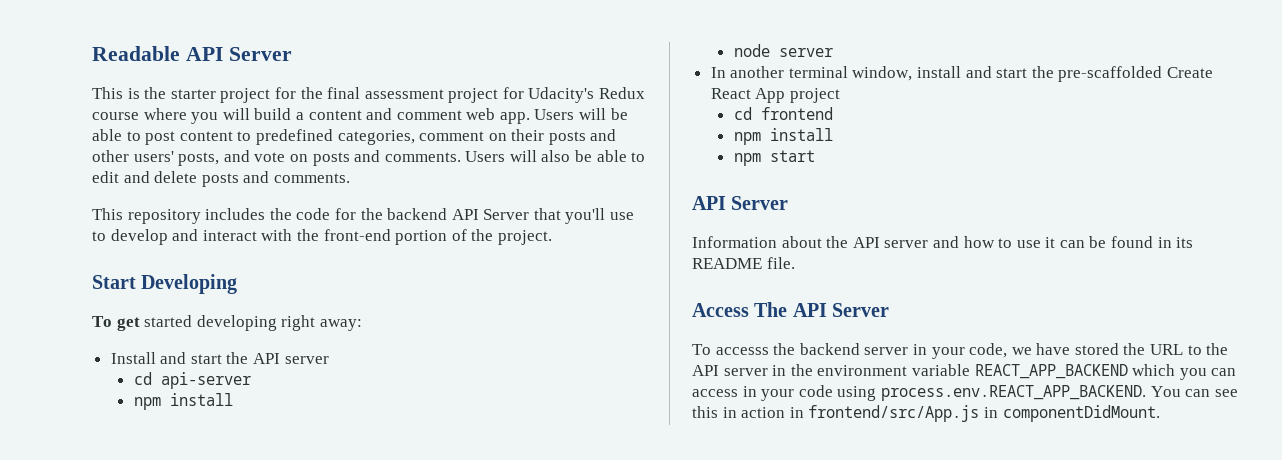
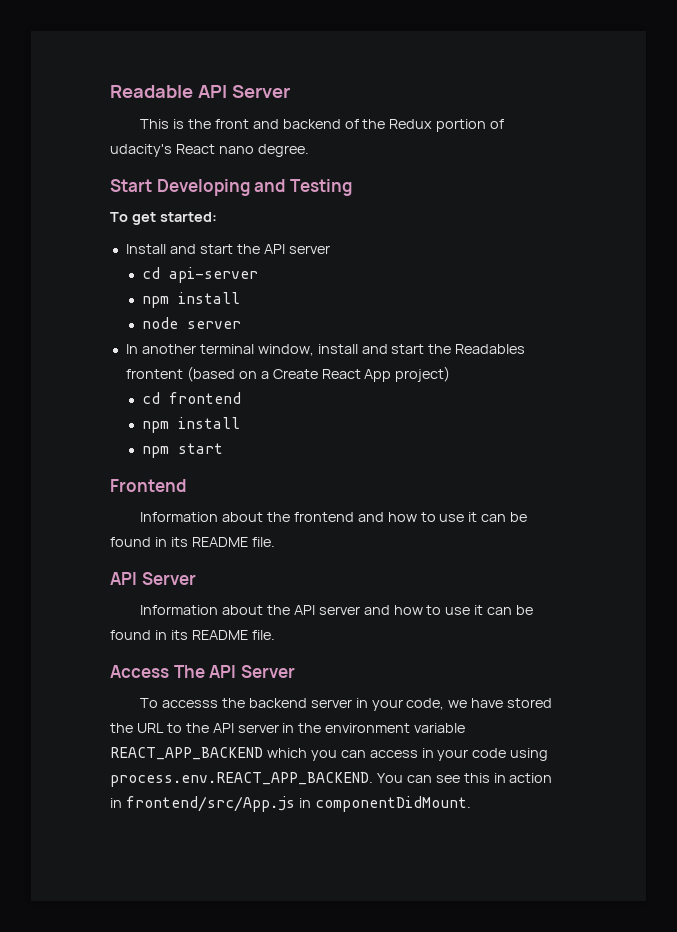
[170,87,646,103] [92,108,628,124] [92,129,617,145] [92,150,646,166] [92,171,350,187] [92,208,635,224] [92,229,552,245] starter project for the final assessment project for Udacity's Redux course where you will build a content and comment web app. Users will be able to post content to predefined categories, comment on their posts and other users' posts, and vote on posts and comments. Users will also be able to edit and delete posts and comments. // This repository includes the code for the backend API Server that you'll use to develop and interact with the front-end portion of the project. -> [214,119,505,132] [110,144,309,157] front and backend of the Redux portion of udacity's React nano degree.
(238, 284) none -> [254,179,352,196] and Testing
[144,315,362,331] started developing right away: -> [159,212,217,222] started:
[1058,66,1163,82] pre-scaffolded -> [455,344,526,354] [125,366,269,382] Readables frontent (based on a
[789,88,840,103] project -> [395,366,451,382] project)
(815, 156) none -> [110,479,186,492] [140,512,528,522] [110,537,275,547] // Frontend // Information about the frontend and how to use it can be found in its README file.

